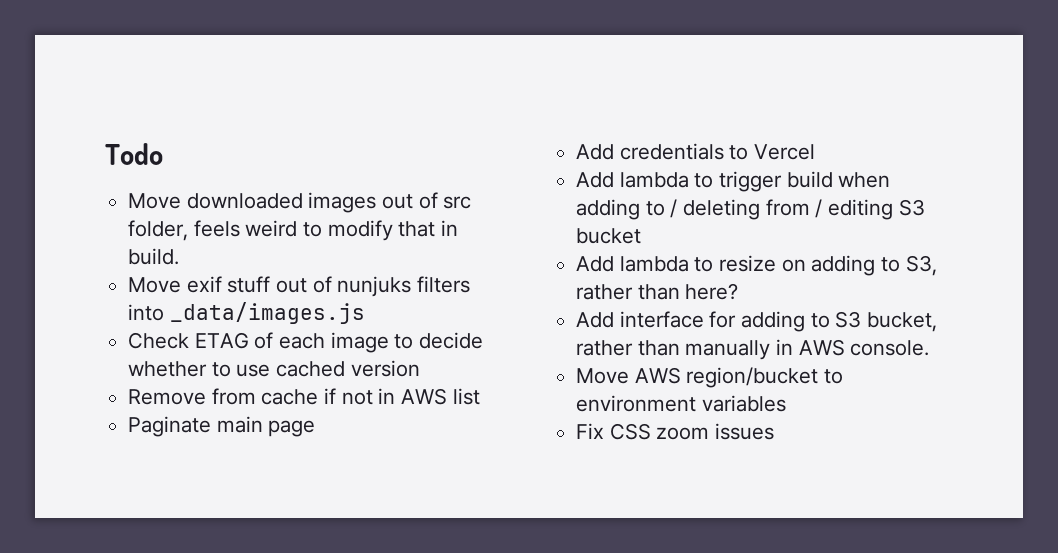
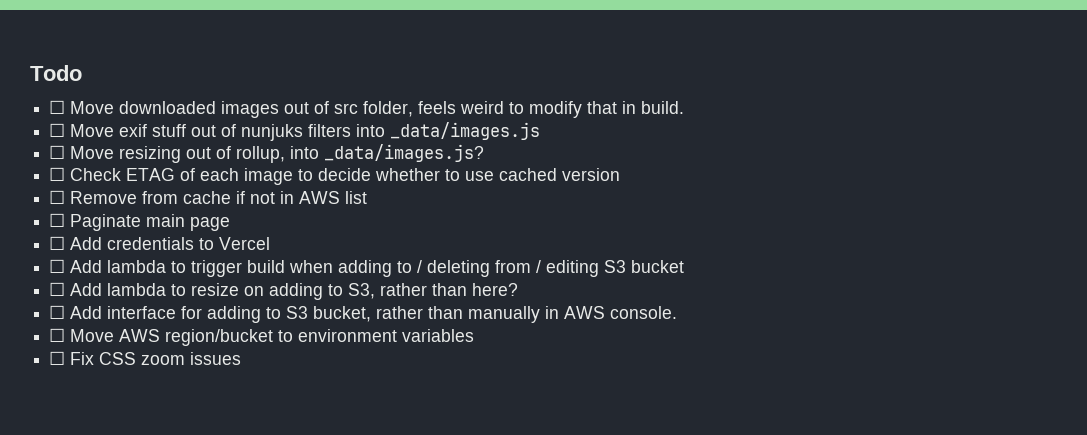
(163, 154) none -> [49,100,66,114] ☐
(180, 256) none -> [49,123,66,137] ☐
(365, 313) none -> [49,144,485,163] [49,167,66,181] ☐ Move resizing out of rollup, into _data/images.js? // ☐
(420, 368) none -> [49,190,66,204] ☐
(480, 396) none -> [49,213,66,227] ☐
(316, 428) none -> [49,236,66,250] ☐
(816, 152) none -> [49,259,66,273] ☐
(642, 236) none -> [49,282,66,296] ☐
(739, 291) none -> [49,305,66,319] ☐
(930, 348) none -> [49,328,66,342] ☐
(786, 403) none -> [49,351,66,365] ☐

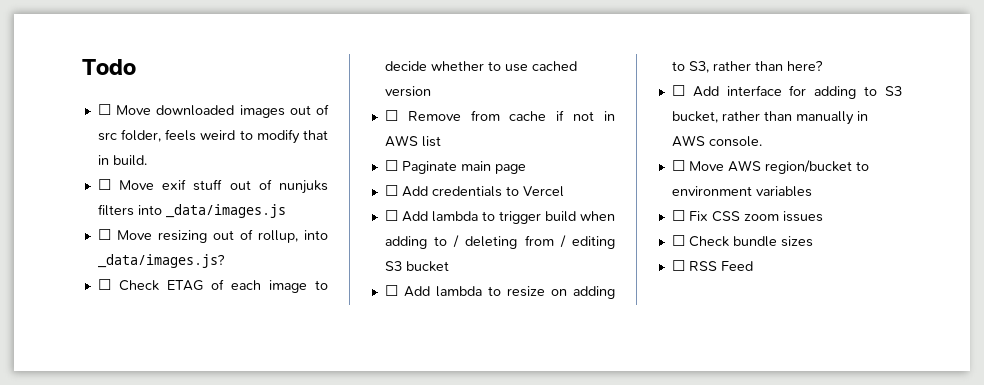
(242, 358) none -> [671,235,813,247] [671,260,753,271] // ☐ Check bundle sizes // ☐ RSS Feed

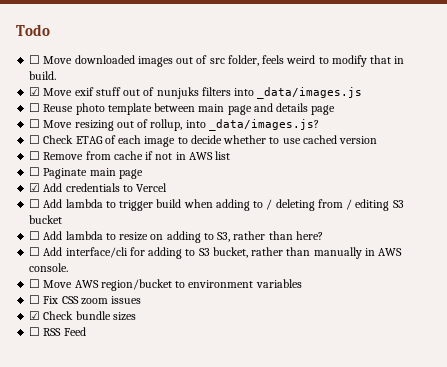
[97,179,111,190] ☐ -> [29,87,41,96] ☑
(286, 211) none -> [29,103,336,115] // ☐ Reuse photo template between main page and details page
[384,185,398,196] ☐ -> [29,183,41,192] ☑
[726,85,782,96] interface -> [65,247,128,258] interface/cli
[671,235,685,246] ☐ -> [29,311,41,320] ☑

